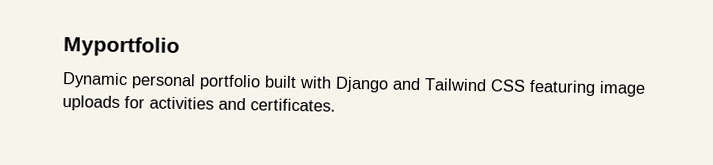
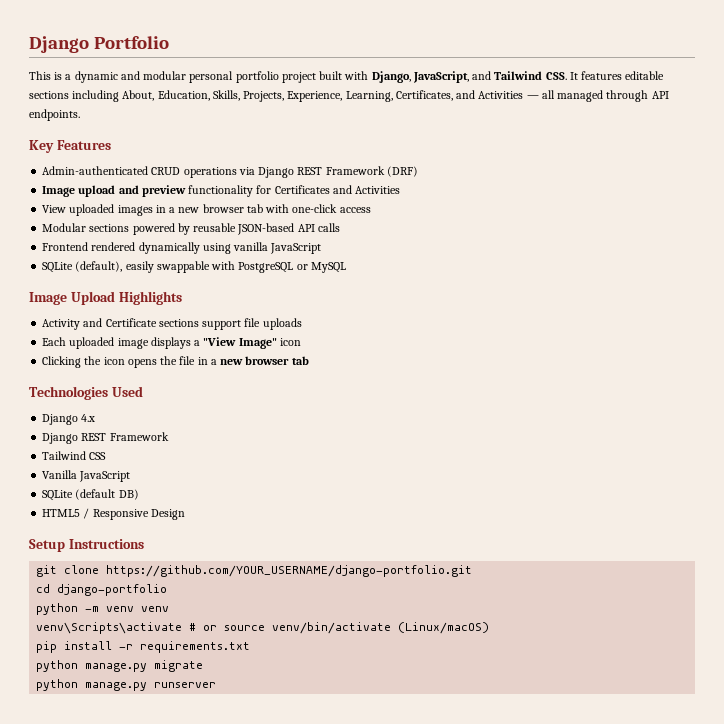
[63,36,180,57] [62,72,128,89] Myportfolio // Dynamic -> [29,36,169,53] [29,71,187,83] Django Portfolio // This is a dynamic and modular
(261, 82) none -> [281,72,316,83] project
[335,76,646,97] [62,95,336,112] Django and Tailwind CSS featuring image uploads for activities and certificates. -> [371,71,665,83] [29,90,669,102] [29,109,80,121] [29,140,111,153] [42,166,418,178] [42,185,401,197] [42,204,371,216] [42,223,340,235] [42,242,322,254] [42,261,346,273] [29,291,182,305] [42,318,302,330] [42,337,301,349] [42,356,309,368] [29,386,143,400] [42,414,96,425] [42,432,169,444] [42,451,107,460] [42,470,131,482] [42,489,139,501] [42,508,185,520] [29,539,144,552] [36,565,473,577] [36,584,168,596] [36,603,170,615] [36,622,490,634] [36,641,251,653] [36,660,204,672] [36,679,217,691] Django, JavaScript, and Tailwind CSS. It features editable sections including About, Education, Skills, Projects, Experience, Learning, Certificates, and Activities — all managed through API endpoints. // Key Features // Admin-authenticated CRUD operations via Django REST Framework (DRF) // Image upload and preview functionality for Certificates and Activities // View uploaded images in a new browser tab with one-click access // Modular sections powered by reusable JSON-based API calls // Frontend rendered dynamically using vanilla JavaScript // SQLite (default), easily swappable with PostgreSQL or MySQL // Image Upload Highlights // Activity and Certificate sections support file uploads // Each uploaded image displays a "View Image" icon // Clicking the icon opens the file in a new browser tab // Technologies Used // Django 4.x // Django REST Framework // Tailwind CSS // Vanilla JavaScript // SQLite (default DB) // HTML5 / Responsive Design // Setup Instructions // git clone https://github.com/YOUR_USERNAME/django-portfolio.git // cd django-portfolio // python -m venv venv // venv\Scripts\activate # or source venv/bin/activate (Linux/macOS) // pip install -r requirements.txt // python manage.py migrate // python manage.py runserver

